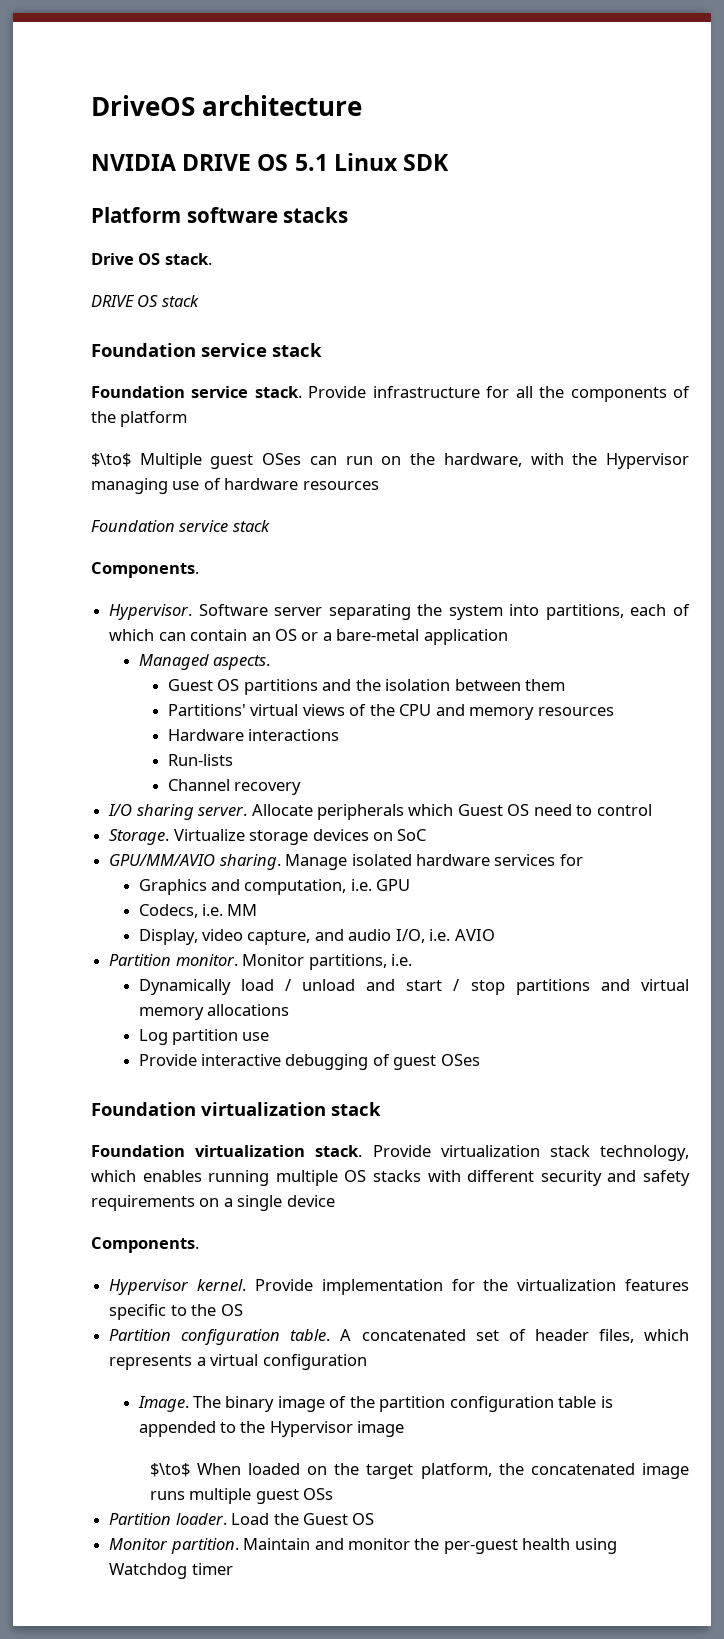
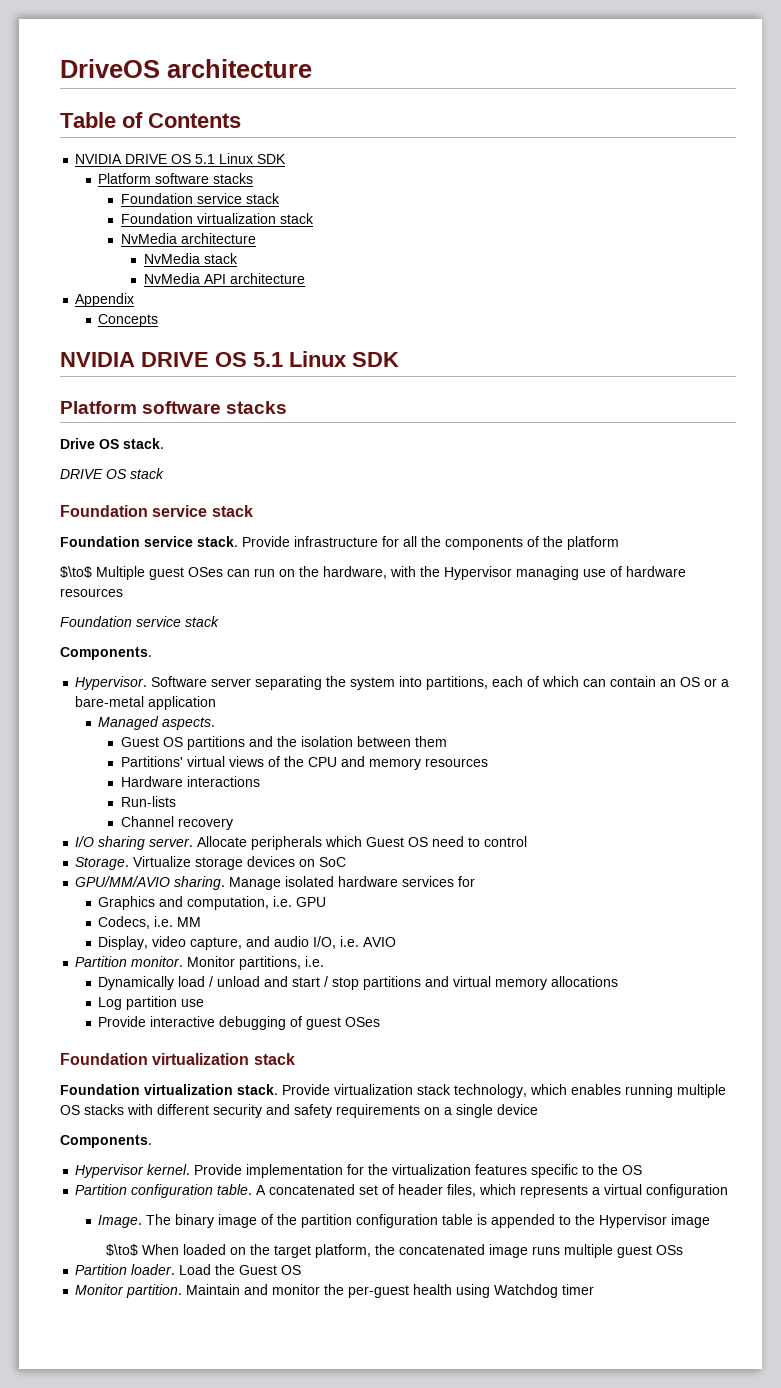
(363, 105) none -> [60,112,241,128] [75,153,287,164] [98,173,254,184] [121,193,281,204] [121,213,315,224] [121,233,257,244] [143,253,238,264] [143,273,305,284] [75,293,135,307] [98,314,159,327] // Table of Contents // NVIDIA DRIVE OS 5.1 Linux SDK // Platform software stacks // Foundation service stack // Foundation virtualization stack // NvMedia architecture // NvMedia stack // NvMedia API architecture // Appendix // Concepts

